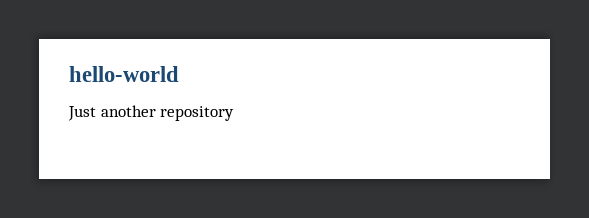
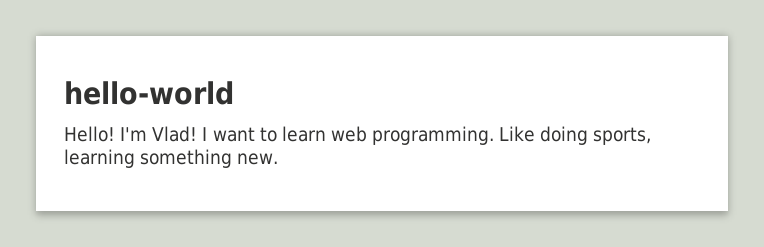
[68,105,235,121] Just another repository -> [64,126,652,145] [64,149,279,168] Hello! I'm Vlad! I want to learn web programming. Like doing sports, learning something new.

